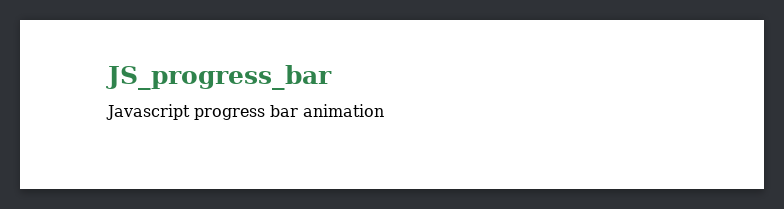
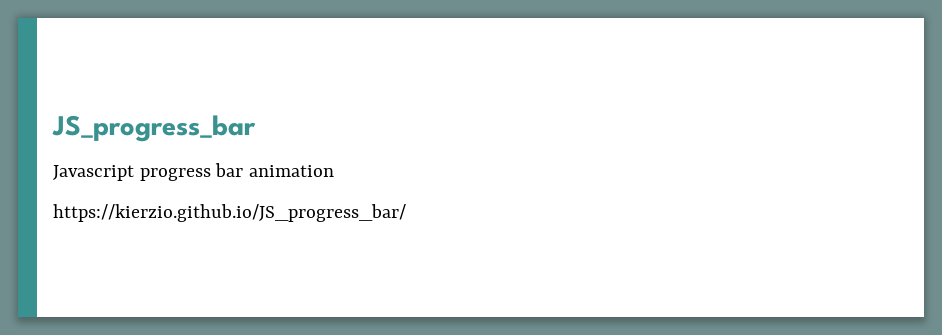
(384, 110) none -> [53,204,406,222] // https://kierzio.github.io/JS_progress_bar/

